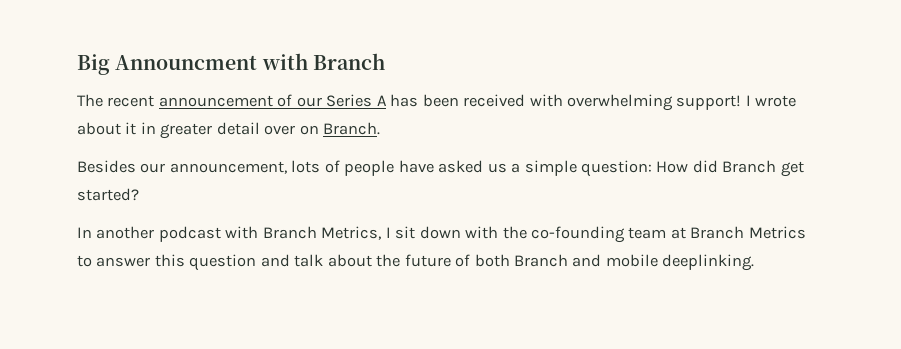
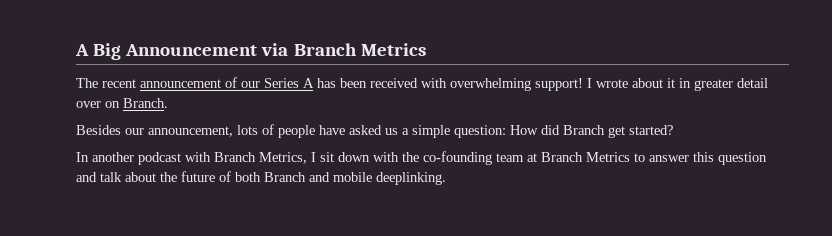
[77,53,385,75] Big Announcment with Branch -> [75,43,426,60] A Big Announcement via Branch Metrics

